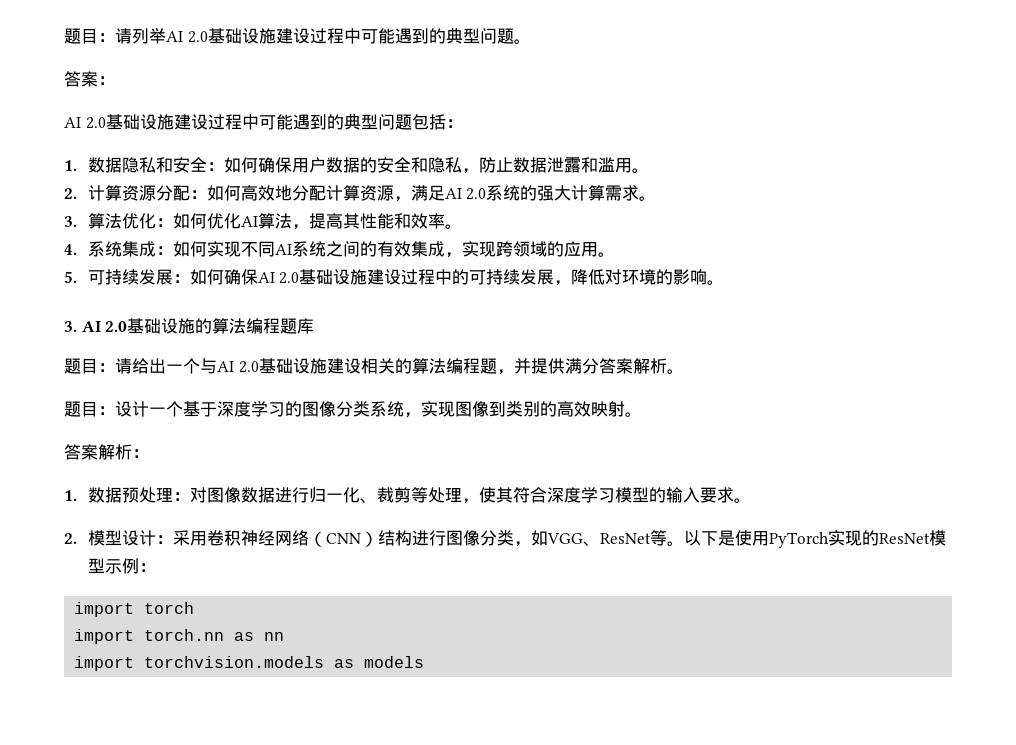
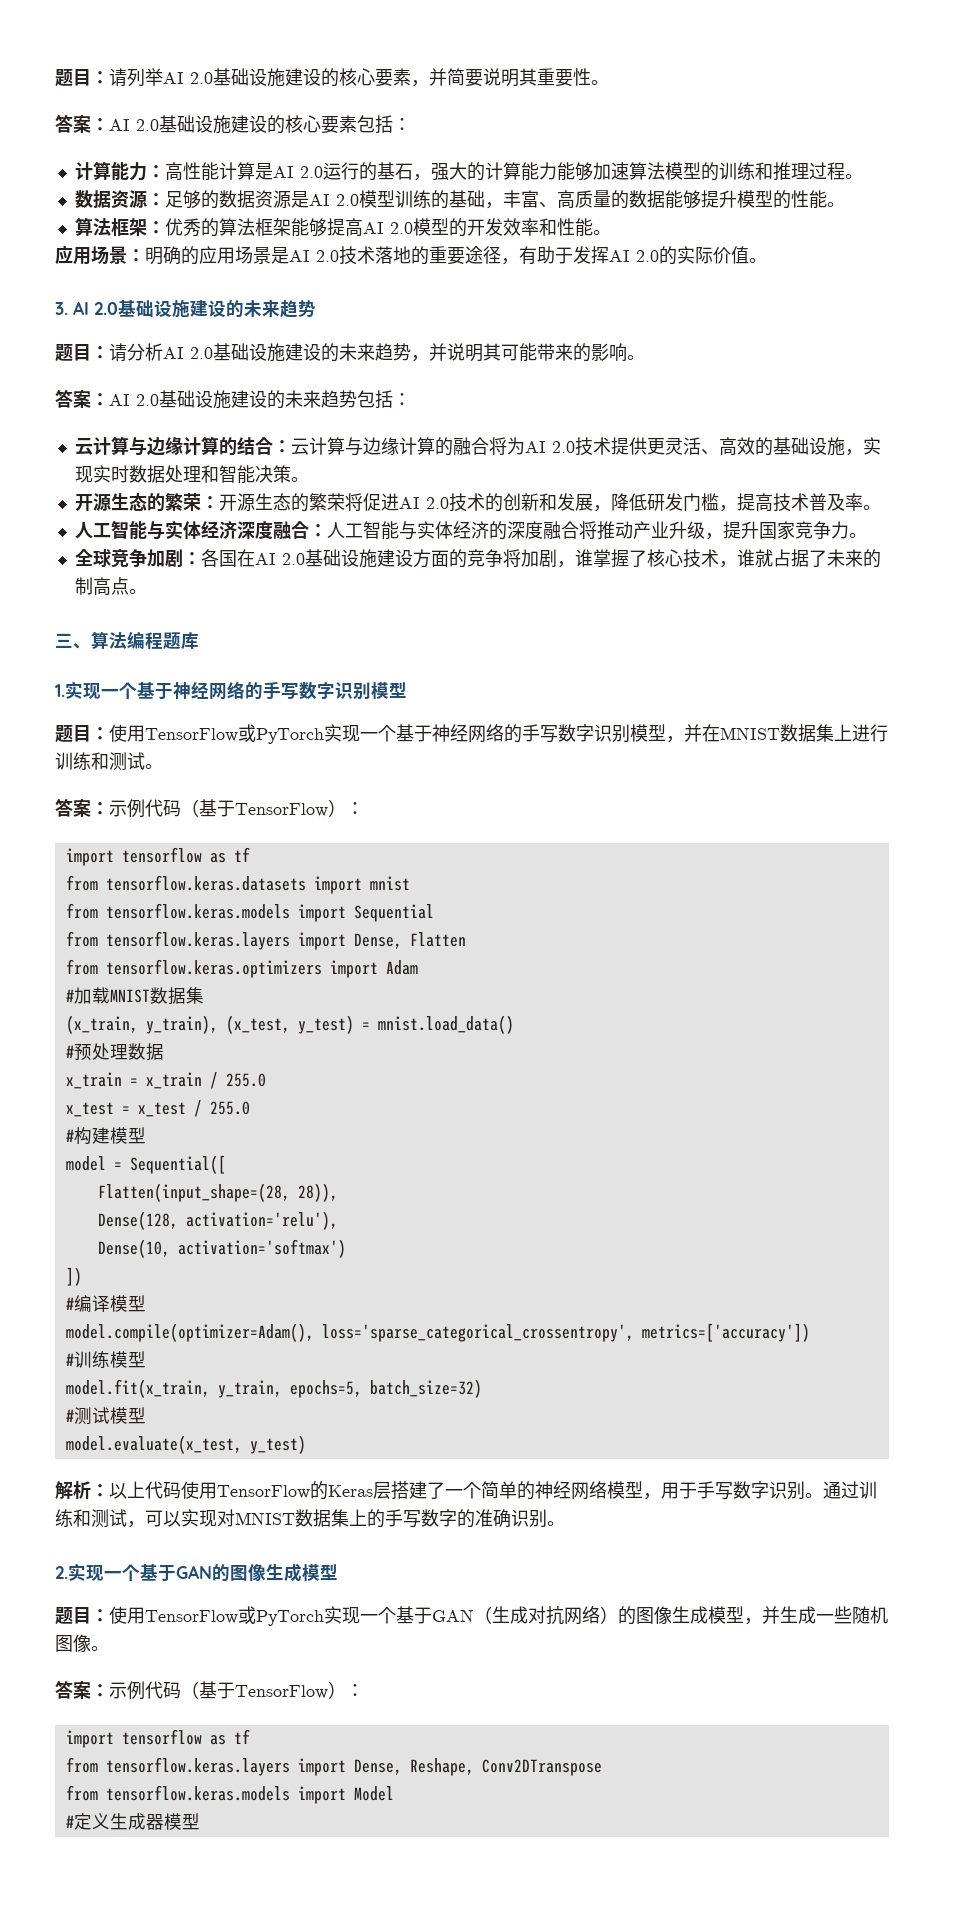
[309,28,531,44] [64,71,115,87] [64,114,463,130] [64,157,649,174] [64,185,657,202] [64,213,462,230] [64,241,615,258] [64,269,708,286] 过程中可能遇到的典型问题。 // 答案： // AI 2.0基础设施建设过程中可能遇到的典型问题包括： // 1.数据隐私和安全：如何确保用户数据的安全和隐私，防止数据泄露和滥用。 // 2.计算资源分配：如何高效地分配计算资源，满足AI 2.0系统的强大计算需求。 // 3.算法优化：如何优化AI算法，提高其性能和效率。 // 4.系统集成：如何实现不同AI系统之间的有效集成，实现跨领域的应用。 // 5.可持续发展：如何确保AI 2.0基础设施建设过程中的可持续发展，降低对环境的影响 -> [321,68,609,87] [55,114,411,134] [74,161,863,181] [74,190,845,209] [74,217,611,237] [55,245,749,265] 的核心要素，并简要说明其重要性。 // 答案：AI 2.0基础设施建设的核心要素包括： // 计算能力：高性能计算是AI 2.0运行的基石，强大的计算能力能够加速算法模型的训练和推理过程。 // 数据资源：足够的数据资源是AI 2.0模型训练的基础，丰富、高质量的数据能够提升模型的性能。 // 算法框架：优秀的算法框架能够提高AI 2.0模型的开发效率和性能。 // 应用场景：明确的应用场景是AI 2.0技术落地的重要途径，有助于发挥AI 2.0的实际价值
[195,318,315,334] [64,358,684,375] [64,401,642,418] [64,444,149,460] [64,487,751,504] [64,530,946,548] [87,558,156,574] [74,602,195,617] [74,629,285,644] [74,656,425,671] 的算法编程题库 // 题目：请给出一个与AI 2.0基础设施建设相关的算法编程题，并提供满分答案解析。 // 题目：设计一个基于深度学习的图像分类系统，实现图像到类别的高效映射。 // 答案解析： // 1.数据预处理：对图像数据进行归一化、裁剪等处理，使其符合深度学习模型的输入要求。 // 2.模型设计：采用卷积神经网络（CNN）结构进行图像分类，如VGG、ResNet等。以下是使用PyTorch实现的ResNet模型示例： // import torch // import torch.nn as nn // import torchvision.models as models -> [190,300,316,318] [55,343,645,362] [55,389,411,409] [74,436,881,456] [74,465,309,484] [74,492,881,512] [74,520,867,540] [74,548,881,568] [74,577,147,596] [55,631,199,650] [55,681,407,700] [55,724,888,744] [55,752,163,771] [55,798,364,818] [65,847,250,866] [65,875,410,894] [65,903,434,922] [65,931,466,950] [65,959,418,978] [65,987,204,1005] [65,1015,514,1034] [65,1043,164,1061] [65,1072,266,1089] [65,1100,250,1117] [65,1127,146,1145] [65,1155,226,1174] [97,1183,338,1202] [97,1211,338,1230] [97,1239,346,1258] [65,1267,82,1286] [65,1295,146,1312] [65,1323,810,1342] [65,1351,146,1368] [65,1379,482,1398] [65,1407,146,1425] [65,1435,306,1454] [55,1481,877,1500] [55,1509,565,1528] [55,1563,338,1582] [55,1606,888,1626] [55,1634,109,1652] [55,1680,364,1700] [65,1729,250,1748] [65,1757,602,1776] [65,1785,394,1804] [65,1813,200,1830] 建设的未来趋势 // 题目：请分析AI 2.0基础设施建设的未来趋势，并说明其可能带来的影响。 // 答案：AI 2.0基础设施建设的未来趋势包括： // 云计算与边缘计算的结合：云计算与边缘计算的融合将为AI 2.0技术提供更灵活、高效的基础设施，实现实时数据处理和智能决策。 // 开源生态的繁荣：开源生态的繁荣将促进AI 2.0技术的创新和发展，降低研发门槛，提高技术普及率。 // 人工智能与实体经济深度融合：人工智能与实体经济的深度融合将推动产业升级，提升国家竞争力。 // 全球竞争加剧：各国在AI 2.0基础设施建设方面的竞争将加剧，谁掌握了核心技术，谁就占据了未来的制高点。 // 三、算法编程题库 // 1.实现一个基于神经网络的手写数字识别模型 // 题目：使用TensorFlow或PyTorch实现一个基于神经网络的手写数字识别模型，并在MNIST数据集上进行训练和测试。 // 答案：示例代码（基于TensorFlow）： // import tensorflow as tf // from tensorflow.keras.datasets import mnist // from tensorflow.keras.models import Sequential // from tensorflow.keras.layers import Dense, Flatten // from tensorflow.keras.optimizers import Adam // #加载MNIST数据集 // (x_train, y_train), (x_test, y_test) = mnist.load_data() // #预处理数据 // x_train = x_train / 255.0 // x_test = x_test / 255.0 // #构建模型 // model = Sequential([ // Flatten(input_shape=(28, 28)), // Dense(128, activation='relu'), // Dense(10, activation='softmax') // ]) // #编译模型 // model.compile(optimizer=Adam(), loss='sparse_categorical_crossentropy', metrics=['accuracy']) // #训练模型 // model.fit(x_train, y_train, epochs=5, batch_size=32) // #测试模型 // model.evaluate(x_test, y_test) // 解析：以上代码使用TensorFlow的Keras层搭建了一个简单的神经网络模型，用于手写数字识别。通过训练和测试，可以实现对MNIST数据集上的手写数字的准确识别。 // 2.实现一个基于GAN的图像生成模型 // 题目：使用TensorFlow或PyTorch实现一个基于GAN（生成对抗网络）的图像生成模型，并生成一些随机图像。 // 答案：示例代码（基于TensorFlow）： // import tensorflow as tf // from tensorflow.keras.layers import Dense, Reshape, Conv2DTranspose // from tensorflow.keras.models import Model // #定义生成器模型

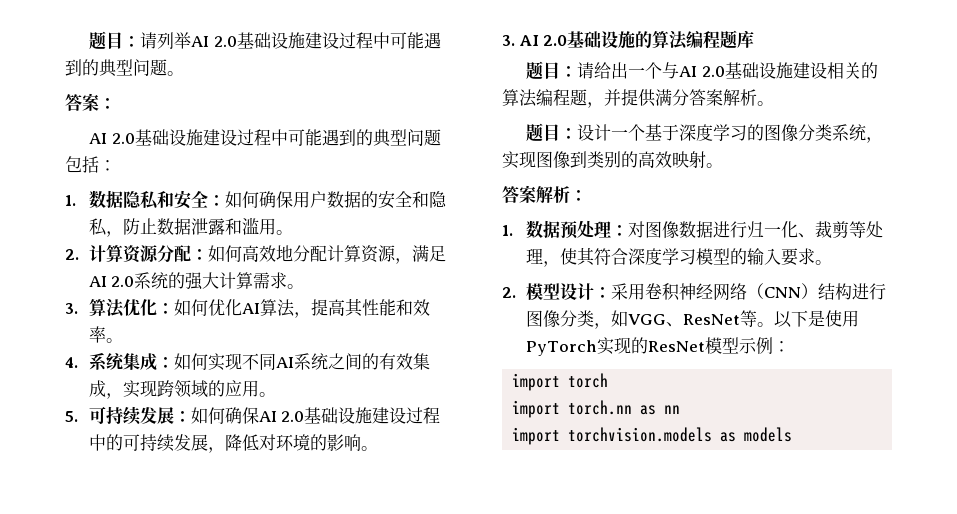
[321,68,609,87] [55,114,411,134] [74,161,863,181] [74,190,845,209] [74,217,611,237] [55,245,749,265] 的核心要素，并简要说明其重要性。 // 答案：AI 2.0基础设施建设的核心要素包括： // 计算能力：高性能计算是AI 2.0运行的基石，强大的计算能力能够加速算法模型的训练和推理过程。 // 数据资源：足够的数据资源是AI 2.0模型训练的基础，丰富、高质量的数据能够提升模型的性能。 // 算法框架：优秀的算法框架能够提高AI 2.0模型的开发效率和性能。 // 应用场景：明确的应用场景是AI 2.0技术落地的重要途径，有助于发挥AI 2.0的实际价值 -> [338,32,441,49] [65,59,184,77] [65,93,116,111] [89,129,441,147] [65,156,116,173] [65,190,447,210] [88,217,293,237] [65,244,446,264] [88,272,305,290] [65,298,430,318] [88,326,123,343] [65,352,430,371] [88,380,276,399] [65,406,441,425] [88,434,361,453] 过程中可能遇到的典型问题。 // 答案： // AI 2.0基础设施建设过程中可能遇到的典型问题包括： // 1.数据隐私和安全：如何确保用户数据的安全和隐私，防止数据泄露和滥用。 // 2.计算资源分配：如何高效地分配计算资源，满足AI 2.0系统的强大计算需求。 // 3.算法优化：如何优化AI算法，提高其性能和效率。 // 4.系统集成：如何实现不同AI系统之间的有效集成，实现跨领域的应用。 // 5.可持续发展：如何确保AI 2.0基础设施建设过程中的可持续发展，降低对环境的影响
[190,300,316,318] [55,343,645,362] [55,389,411,409] [74,436,881,456] [74,465,309,484] [74,492,881,512] [74,520,867,540] [74,548,881,568] [74,577,147,596] [55,631,199,650] [55,681,407,700] [55,724,888,744] [55,752,163,771] [55,798,364,818] [65,847,250,866] [65,875,410,894] [65,903,434,922] [65,931,466,950] [65,959,418,978] [65,987,204,1005] [65,1015,514,1034] [65,1043,164,1061] [65,1072,266,1089] [65,1100,250,1117] [65,1127,146,1145] [65,1155,226,1174] [97,1183,338,1202] [97,1211,338,1230] [97,1239,346,1258] [65,1267,82,1286] [65,1295,146,1312] [65,1323,810,1342] [65,1351,146,1368] [65,1379,482,1398] [65,1407,146,1425] [65,1435,306,1454] [55,1481,877,1500] [55,1509,565,1528] [55,1563,338,1582] [55,1606,888,1626] [55,1634,109,1652] [55,1680,364,1700] [65,1729,250,1748] [65,1757,602,1776] [65,1785,394,1804] [65,1813,200,1830] 建设的未来趋势 // 题目：请分析AI 2.0基础设施建设的未来趋势，并说明其可能带来的影响。 // 答案：AI 2.0基础设施建设的未来趋势包括： // 云计算与边缘计算的结合：云计算与边缘计算的融合将为AI 2.0技术提供更灵活、高效的基础设施，实现实时数据处理和智能决策。 // 开源生态的繁荣：开源生态的繁荣将促进AI 2.0技术的创新和发展，降低研发门槛，提高技术普及率。 // 人工智能与实体经济深度融合：人工智能与实体经济的深度融合将推动产业升级，提升国家竞争力。 // 全球竞争加剧：各国在AI 2.0基础设施建设方面的竞争将加剧，谁掌握了核心技术，谁就占据了未来的制高点。 // 三、算法编程题库 // 1.实现一个基于神经网络的手写数字识别模型 // 题目：使用TensorFlow或PyTorch实现一个基于神经网络的手写数字识别模型，并在MNIST数据集上进行训练和测试。 // 答案：示例代码（基于TensorFlow）： // import tensorflow as tf // from tensorflow.keras.datasets import mnist // from tensorflow.keras.models import Sequential // from tensorflow.keras.layers import Dense, Flatten // from tensorflow.keras.optimizers import Adam // #加载MNIST数据集 // (x_train, y_train), (x_test, y_test) = mnist.load_data() // #预处理数据 // x_train = x_train / 255.0 // x_test = x_test / 255.0 // #构建模型 // model = Sequential([ // Flatten(input_shape=(28, 28)), // Dense(128, activation='relu'), // Dense(10, activation='softmax') // ]) // #编译模型 // model.compile(optimizer=Adam(), loss='sparse_categorical_crossentropy', metrics=['accuracy']) // #训练模型 // model.fit(x_train, y_train, epochs=5, batch_size=32) // #测试模型 // model.evaluate(x_test, y_test) // 解析：以上代码使用TensorFlow的Keras层搭建了一个简单的神经网络模型，用于手写数字识别。通过训练和测试，可以实现对MNIST数据集上的手写数字的准确识别。 // 2.实现一个基于GAN的图像生成模型 // 题目：使用TensorFlow或PyTorch实现一个基于GAN（生成对抗网络）的图像生成模型，并生成一些随机图像。 // 答案：示例代码（基于TensorFlow）： // import tensorflow as tf // from tensorflow.keras.layers import Dense, Reshape, Conv2DTranspose // from tensorflow.keras.models import Model // #定义生成器模型 -> [635,30,755,50] [526,61,878,80] [502,89,774,108] [526,123,884,143] [502,151,723,169] [502,185,587,203] [502,220,883,239] [525,247,832,267] [502,283,886,301] [525,310,859,329] [525,337,790,356] [512,373,609,391] [512,400,681,418] [512,427,793,445] 的算法编程题库 // 题目：请给出一个与AI 2.0基础设施建设相关的算法编程题，并提供满分答案解析。 // 题目：设计一个基于深度学习的图像分类系统，实现图像到类别的高效映射。 // 答案解析： // 1.数据预处理：对图像数据进行归一化、裁剪等处理，使其符合深度学习模型的输入要求。 // 2.模型设计：采用卷积神经网络（CNN）结构进行图像分类，如VGG、ResNet等。以下是使用PyTorch实现的ResNet模型示例： // import torch // import torch.nn as nn // import torchvision.models as models

